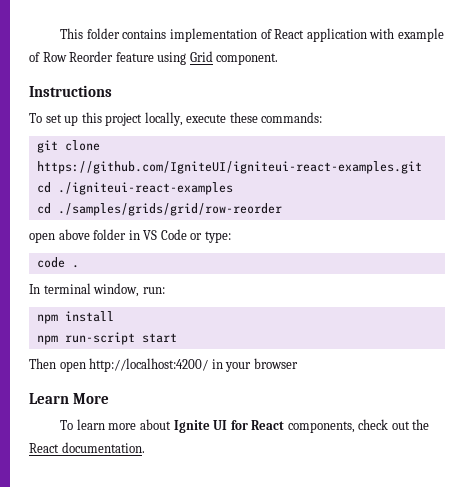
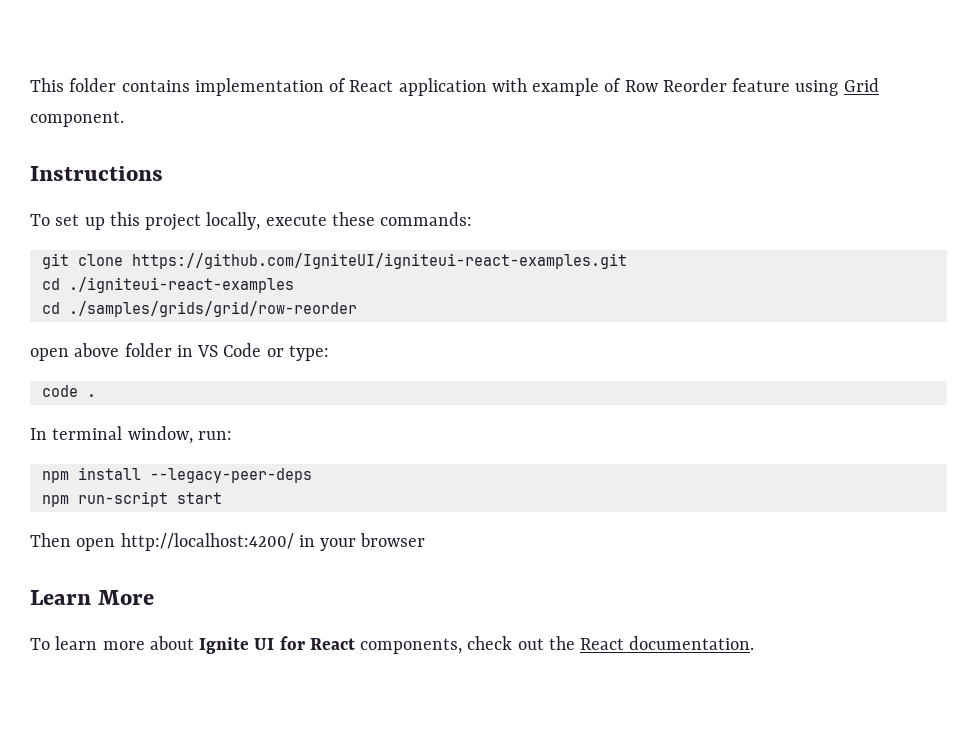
(114, 316) none -> [149,468,312,483] --legacy-peer-deps

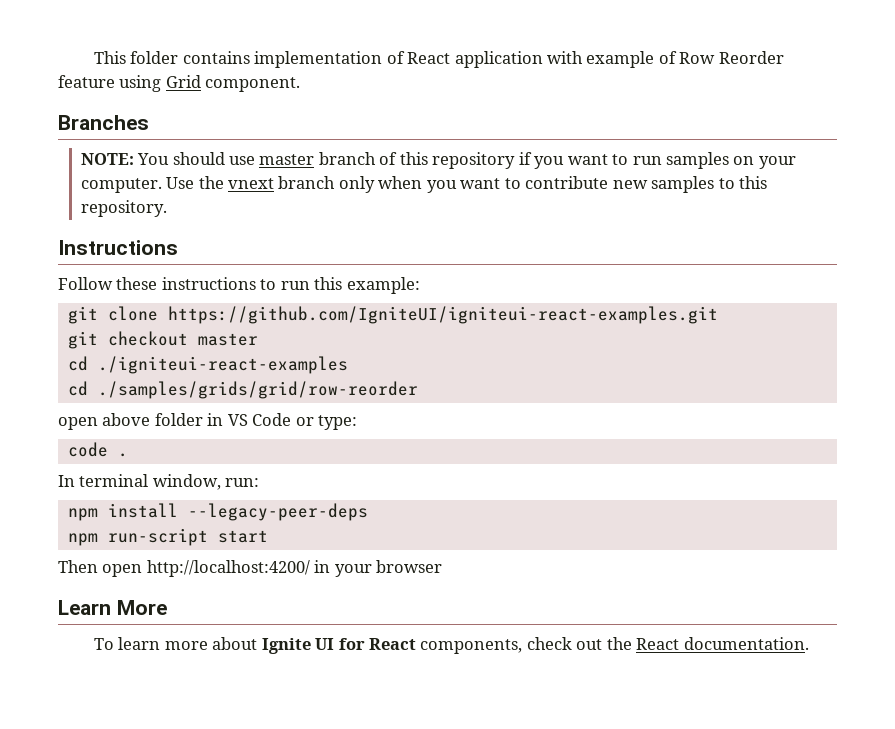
[30,166,163,181] [30,212,473,231] Instructions // To set up this project locally, execute these commands: -> [58,115,149,130] [80,152,796,169] [80,176,767,193] [80,200,167,217] [58,240,178,255] [58,277,420,294] Branches // NOTE: You should use master branch of this repository if you want to run samples on your computer. Use the vnext branch only when you want to contribute new samples to this repository. // Instructions // Follow these instructions to run this example:
(627, 261) none -> [67,331,258,349] // git checkout master

